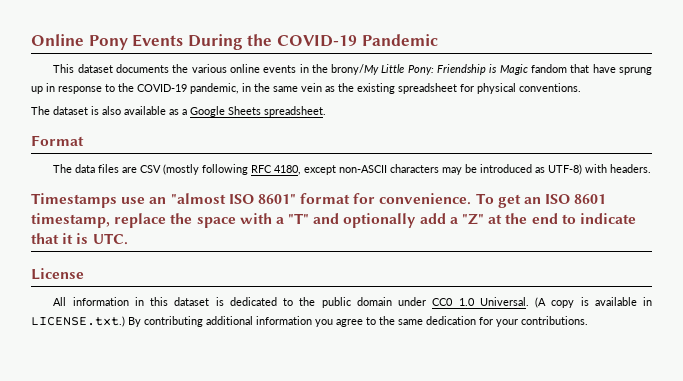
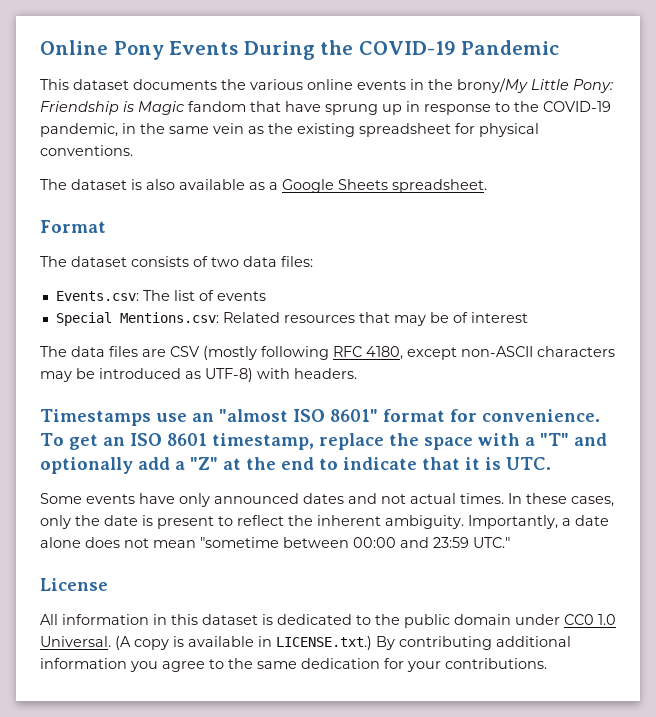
(84, 140) none -> [40,256,313,267] [55,290,266,301] [55,312,528,326] // The dataset consists of two data files: // Events.csv: The list of events // Special Mentions.csv: Related resources that may be of interest
(128, 239) none -> [40,493,614,507] [40,515,609,529] [40,537,510,548] // Some events have only announced dates and not actual times. In these cases, only the date is present to reflect the inherent ambiguity. Importantly, a date alone does not mean "sometime between 00:00 and 23:59 UTC."

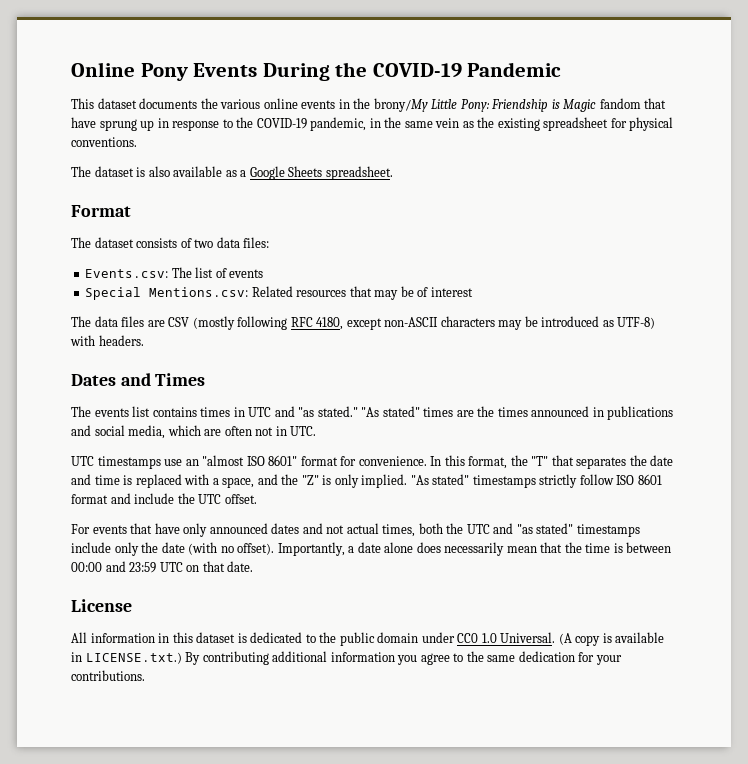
[40,409,151,426] Timestamps -> [71,373,206,386] [71,406,674,420] [71,425,317,439] [71,456,161,469] Dates and Times // The events list contains times in UTC and "as stated." "As stated" times are the times announced in publications and social media, which are often not in UTC. // UTC timestamps
[40,433,607,450] [40,457,551,474] [40,493,135,504] To get an ISO 8601 timestamp, replace the space with a "T" and optionally add a "Z" at the end to indicate that it is UTC. // Some events -> [430,455,674,469] [71,474,662,488] [71,493,257,504] [71,523,153,534] In this format, the "T" that separates the date and time is replaced with a space, and the "Z" is only implied. "As stated" timestamps strictly follow ISO 8601 format and include the UTC offset. // For events that
[460,493,614,507] [40,515,464,529] times. In these cases, only the date is present to reflect the inherent ambiguity. -> [382,523,640,537] [71,542,275,556] times, both the UTC and "as stated" timestamps include only the date (with no offset).
[124,537,510,548] not mean "sometime between 00:00 and 23:59 UTC." -> [444,542,672,556] [71,561,254,573] necessarily mean that the time is between 00:00 and 23:59 UTC on that date.

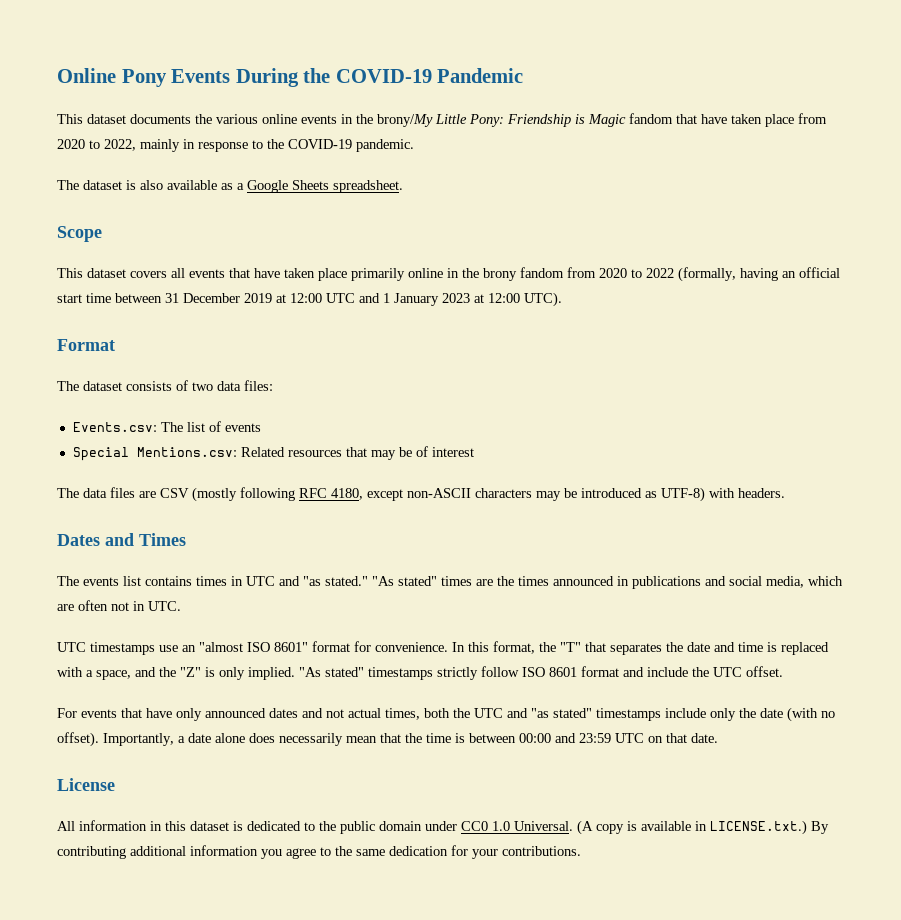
[99,119,155,131] sprung up -> [731,113,827,127] [57,139,180,152] taken place from 2020 to 2022, mainly
[310,117,674,131] [71,137,137,147] pandemic, in the same vein as the existing spreadsheet for physical conventions. -> [356,139,414,152] pandemic.
(393, 173) none -> [57,226,102,242] [57,267,840,282] [57,292,562,307] // Scope // This dataset covers all events that have taken place primarily online in the brony fandom from 2020 to 2022 (formally, having an official start time between 31 December 2019 at 12:00 UTC and 1 January 2023 at 12:00 UTC).

